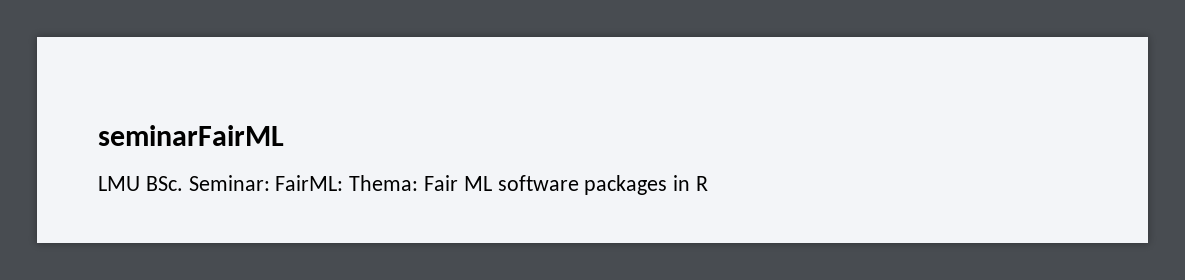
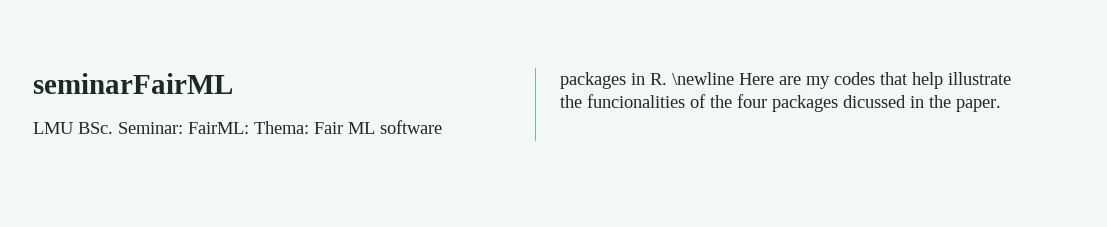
[696,176,709,191] R -> [650,72,1011,89] [560,94,1001,112] R. \newline Here are my codes that help illustrate the funcionalities of the four packages dicussed in the paper.

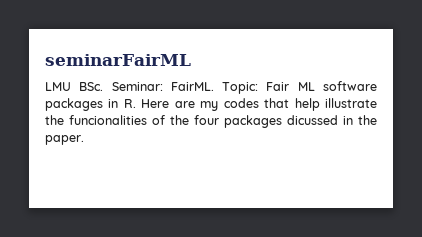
[188,121,309,134] FairML: Thema: -> [170,82,259,94] FairML. Topic:
[672,72,734,85] \newline -> (136, 103) none

